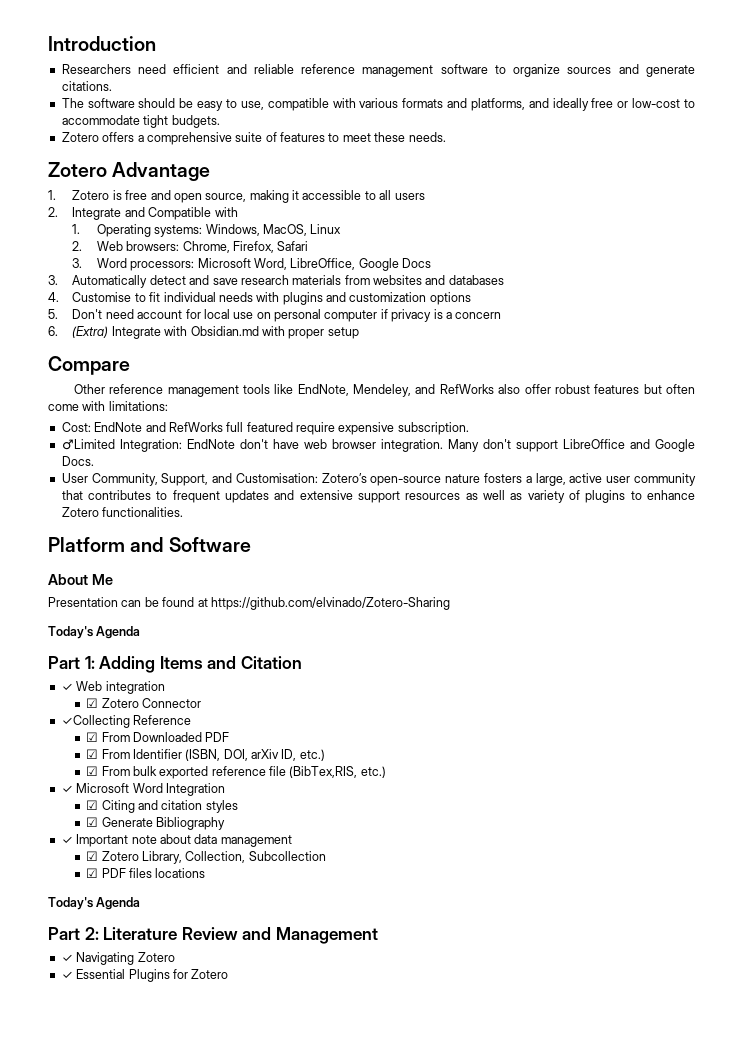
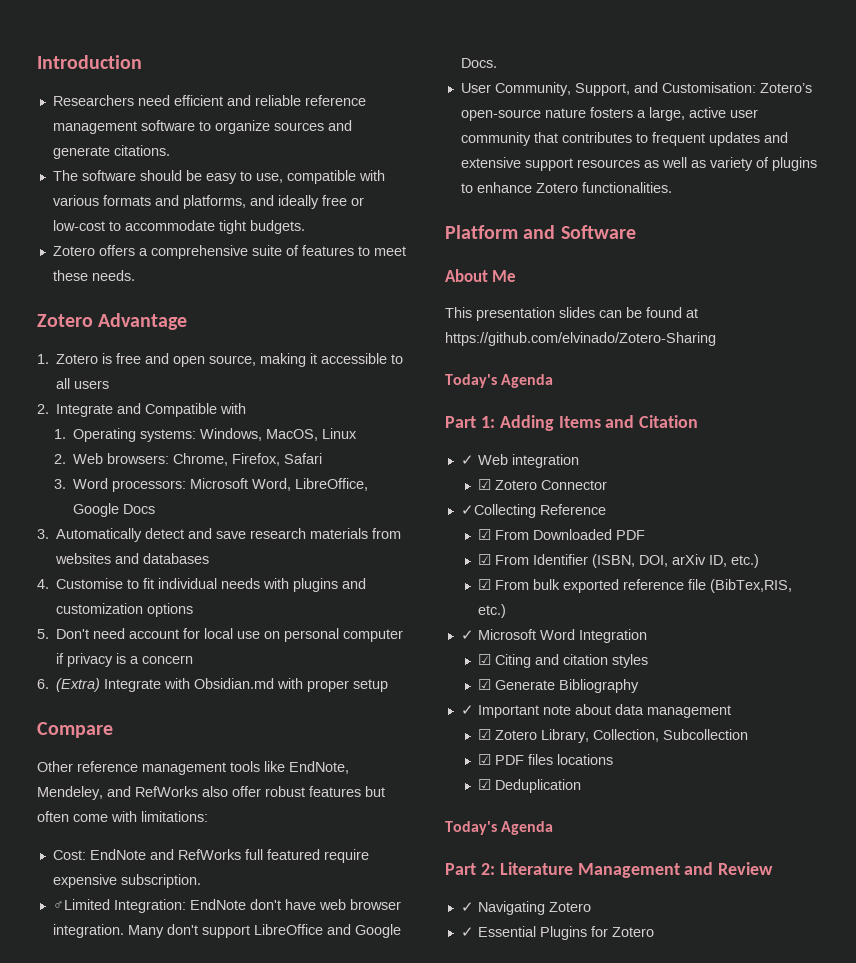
[48,597,118,607] Presentation -> [445,307,595,321] This presentation slides
(206, 873) none -> [477,779,581,793] // ☑ Deduplication
(178, 933) none -> [577,862,714,878] Management and
[242,927,378,944] and Management -> (774, 868) none

